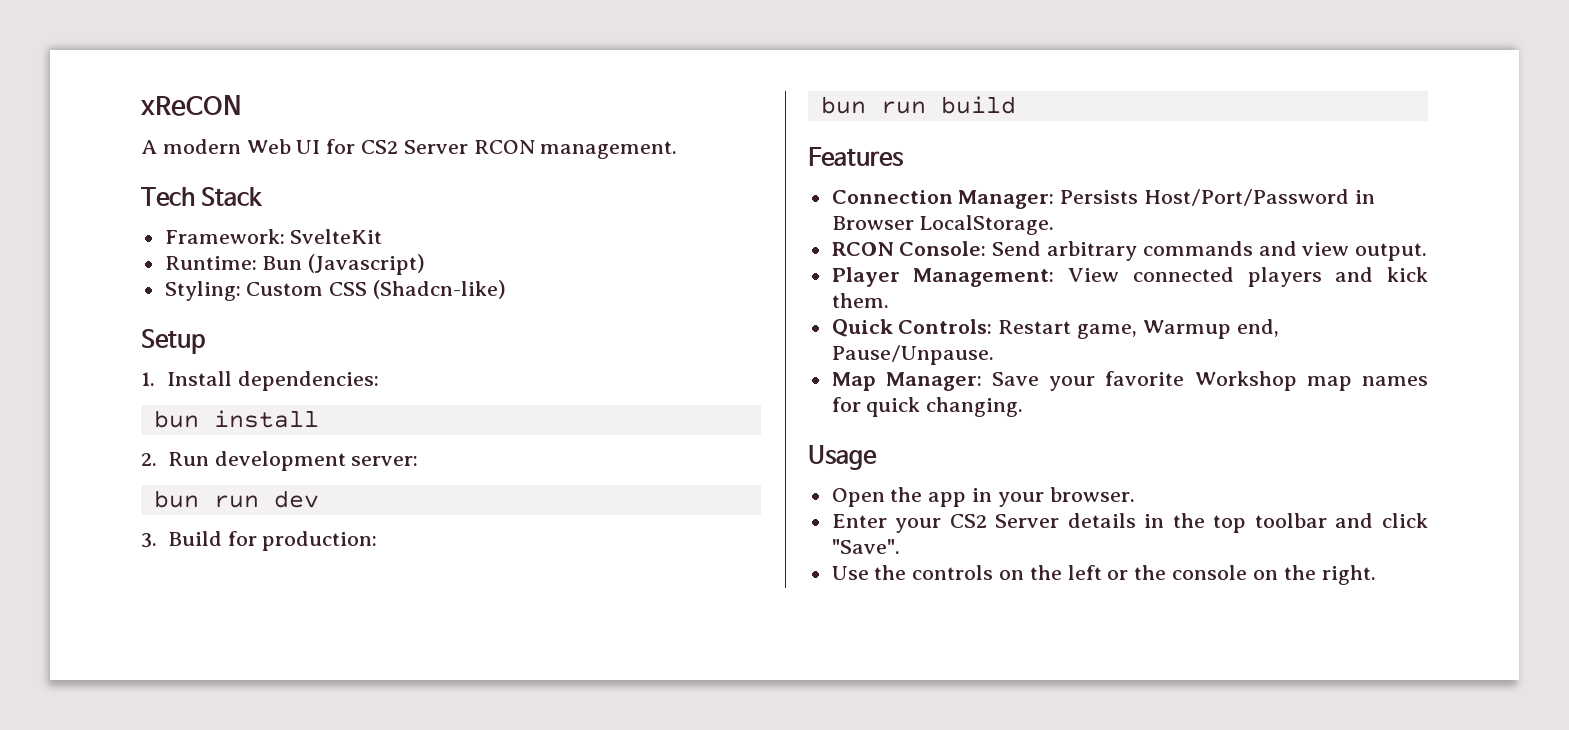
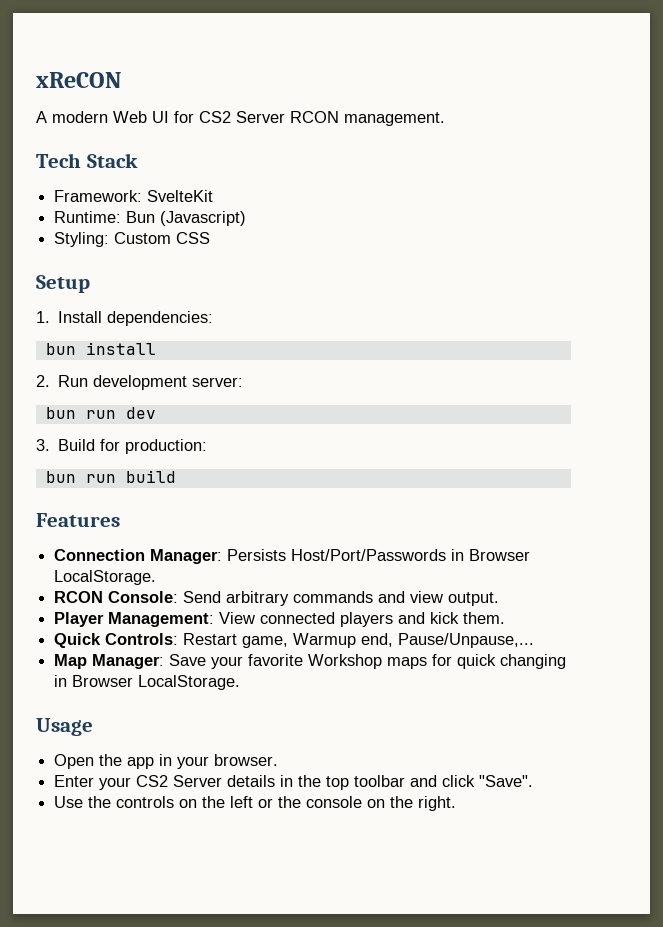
[373,280,507,299] (Shadcn-like) -> (211, 238) none
[1144,189,1350,206] Host/Port/Password -> [291,549,447,561] Host/Port/Passwords
[831,345,994,365] Pause/Unpause. -> [398,633,535,648] Pause/Unpause,...
[1306,376,1428,391] [831,397,1024,417] map names for quick changing. -> [387,654,567,669] [54,675,241,690] maps for quick changing in Browser LocalStorage.

